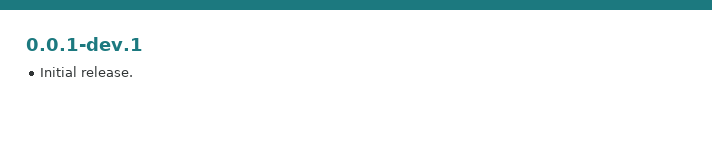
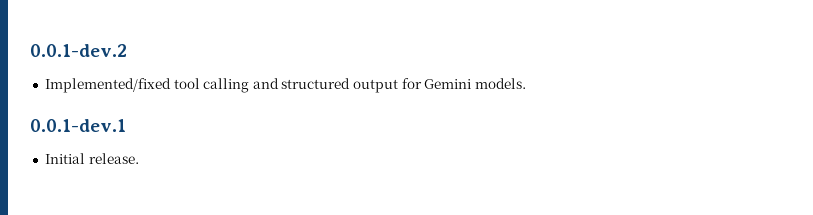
(26, 44) none -> [30,44,127,57] [44,78,527,93] 0.0.1-dev.2 // Implemented/fixed tool calling and structured output for Gemini models. //

